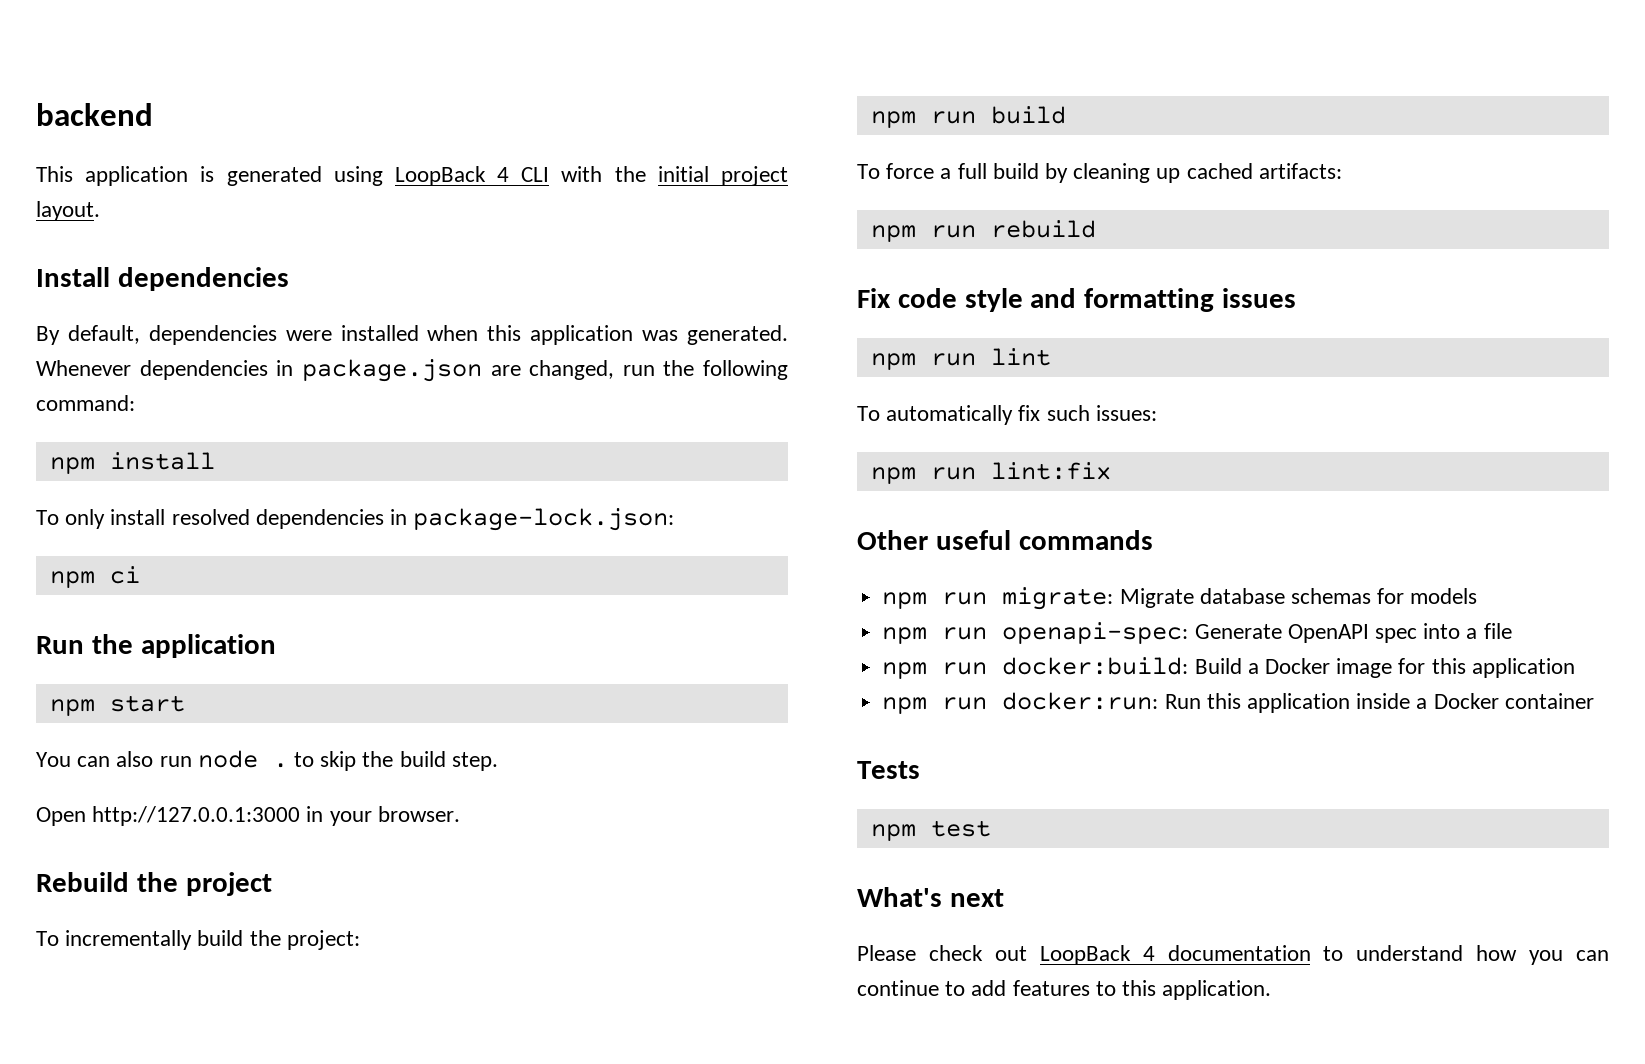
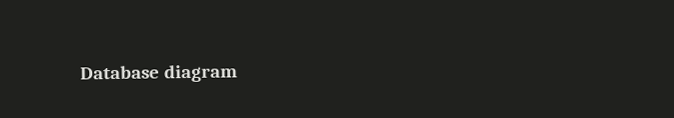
[36,103,153,126] [36,166,788,186] [36,201,100,221] [36,267,289,291] [36,325,788,345] [36,359,788,382] [36,395,135,411] [49,452,215,474] [36,508,675,531] [49,566,140,588] [36,634,276,658] [49,695,185,716] [36,750,498,771] [36,806,460,826] [36,872,272,896] [36,930,360,950] [870,106,1066,128] [857,163,1342,183] [870,220,1096,242] [857,288,1297,312] [870,348,1051,370] [857,405,1157,425] [870,462,1111,484] [857,530,1153,550] [882,587,1478,610] [882,622,1512,644] [882,657,1575,679] [882,692,1594,714] [857,761,920,779] [870,820,991,841] [857,887,1004,907] [857,945,1609,965] [857,980,1272,1000] backend // This application is generated using LoopBack 4 CLI with the initial project layout. // Install dependencies // By default, dependencies were installed when this application was generated. Whenever dependencies in package.json are changed, run the following command: // npm install // To only install resolved dependencies in package-lock.json: // npm ci // Run the application // npm start // You can also run node . to skip the build step. // Open http://127.0.0.1:3000 in your browser. // Rebuild the project // To incrementally build the project: // npm run build // To force a full build by cleaning up cached artifacts: // npm run rebuild // Fix code style and formatting issues // npm run lint // To automatically fix such issues: // npm run lint:fix // Other useful commands // npm run migrate: Migrate database schemas for models // npm run openapi-spec: Generate OpenAPI spec into a file // npm run docker:build: Build a Docker image for this application // npm run docker:run: Run this application inside a Docker container // Tests // npm test // What's next // Please check out LoopBack 4 documentation to understand how you can continue to add features to this application. -> [80,64,239,83] Database diagram

